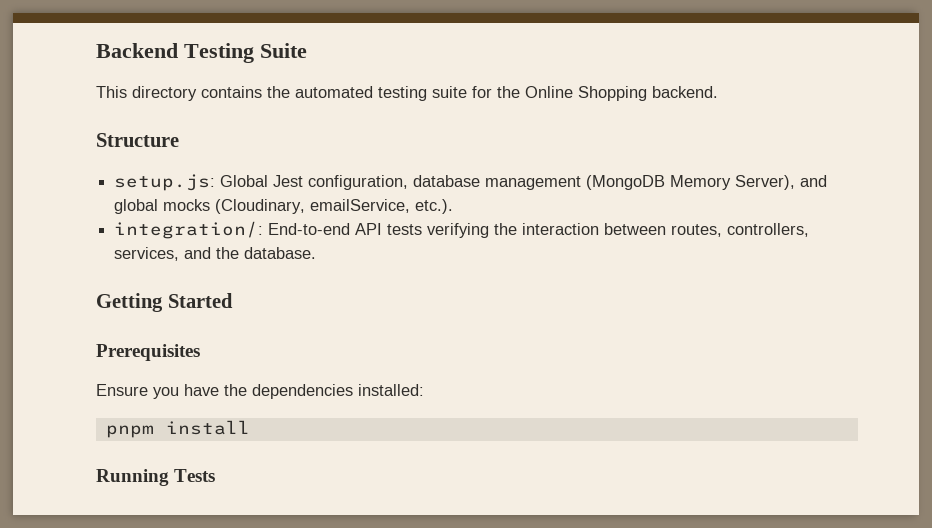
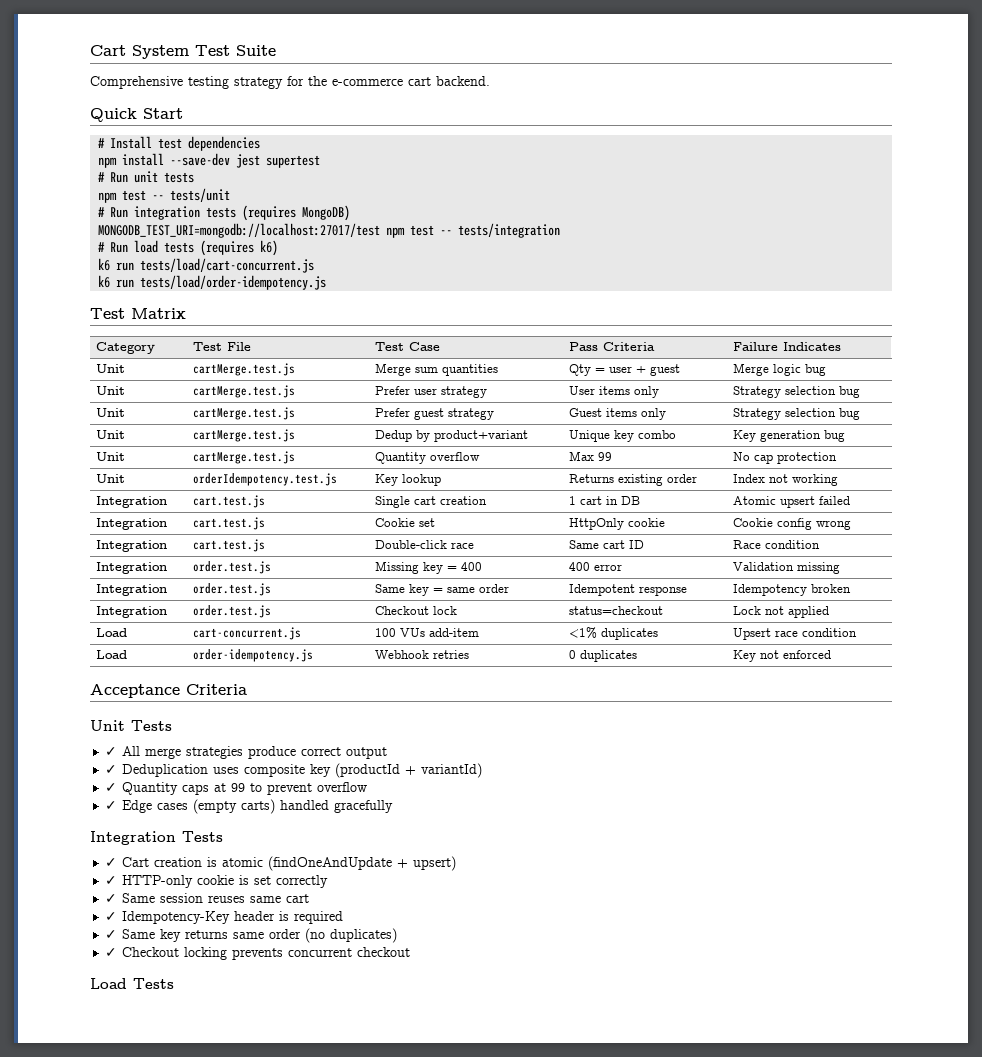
[96,43,307,63] [96,86,718,101] [96,133,179,147] [114,174,828,191] [114,199,454,214] [114,221,810,239] [114,247,317,261] [96,293,233,312] [96,344,200,361] [96,384,424,399] [105,420,250,438] [96,469,169,486] Backend Testing Suite // This directory contains the automated testing suite for the Online Shopping backend. // Structure // setup.js: Global Jest configuration, database management (MongoDB Memory Server), and global mocks (Cloudinary, emailService, etc.). // integration/: End-to-end API tests verifying the interaction between routes, controllers, services, and the database. // Getting Started // Prerequisites // Ensure you have the dependencies installed: // pnpm install // Running -> [90,45,276,59] [90,76,490,89] [90,108,183,122] [98,136,261,151] [98,153,321,168] [98,171,195,183] [98,188,231,203] [98,205,351,221] [98,223,561,238] [98,240,279,256] [98,258,315,273] [98,275,327,290] [90,308,186,319] [96,342,156,354] [193,342,252,351] [375,342,441,351] [569,342,656,351] [733,342,842,351] [96,364,126,373] [193,363,296,376] [375,363,499,376] [569,364,681,376] [733,363,827,376] [96,386,126,395] [193,385,296,398] [375,386,488,398] [569,386,660,398] [733,386,861,398] [96,408,126,417] [193,407,296,420] [375,408,495,420] [569,408,667,420] [733,408,861,420] [96,430,126,439] [193,429,296,442] [375,430,529,442] [569,430,677,442] [733,430,846,442] [96,452,126,461] [193,451,296,464] [375,452,481,464] [569,451,613,461] [733,452,838,464] [96,474,126,483] [193,473,338,486] [375,474,442,486] [569,474,698,486] [733,474,839,486] [96,496,168,508] [193,495,266,508] [375,496,488,508] [569,496,641,505] [733,496,851,508] [96,518,168,530] [193,517,266,530] [375,518,436,527] [569,518,666,530] [733,518,852,530] [96,540,168,552] [193,539,266,552] [375,540,475,549] [569,540,645,549] [733,540,821,549] [96,562,168,574] [193,561,272,574] [375,561,483,574] [569,562,623,571] [733,562,841,574] [96,584,168,596] [193,583,272,596] [375,584,510,596] [569,584,688,596] [733,584,852,596] [96,606,168,618] [193,605,272,618] [375,606,458,615] [569,606,664,615] [733,606,830,618] [96,628,128,637] [193,627,302,640] [375,628,480,637] [569,627,659,640] [733,628,858,640] [96,650,128,659] [193,649,314,662] [375,650,470,659] [569,650,638,662] [733,650,832,662] [90,684,247,698] [90,720,172,731] [105,746,388,759] [105,763,483,778] [105,782,368,795] [105,799,394,814] [90,831,223,845] [105,856,457,871] [105,875,329,888] [105,893,310,903] [105,911,344,924] [105,928,398,943] [105,947,411,960] [90,978,127,989] Cart System Test Suite // Comprehensive testing strategy for the e-commerce cart backend. // Quick Start // # Install test dependencies // npm install --save-dev jest supertest // # Run unit tests // npm test -- tests/unit // # Run integration tests (requires MongoDB) // MONGODB_TEST_URI=mongodb://localhost:27017/test npm test -- tests/integration // # Run load tests (requires k6) // k6 run tests/load/cart-concurrent.js // k6 run tests/load/order-idempotency.js // Test Matrix // Category | Test File | Test Case | Pass Criteria | Failure Indicates // Unit | cartMerge.test.js | Merge sum quantities | Qty = user + guest | Merge logic bug // Unit | cartMerge.test.js | Prefer user strategy | User items only | Strategy selection bug // Unit | cartMerge.test.js | Prefer guest strategy | Guest items only | Strategy selection bug // Unit | cartMerge.test.js | Dedup by product+variant | Unique key combo | Key generation bug // Unit | cartMerge.test.js | Quantity overflow | Max 99 | No cap protection // Unit | orderIdempotency.test.js | Key lookup | Returns existing order | Index not working // Integration | cart.test.js | Single cart creation | 1 cart in DB | Atomic upsert failed // Integration | cart.test.js | Cookie set | HttpOnly cookie | Cookie config wrong // Integration | cart.test.js | Double-click race | Same cart ID | Race condition // Integration | order.test.js | Missing key = 400 | 400 error | Validation missing // Integration | order.test.js | Same key = same order | Idempotent response | Idempotency broken // Integration | order.test.js | Checkout lock | status=checkout | Lock not applied // Load | cart-concurrent.js | 100 VUs add-item | <1% duplicates | Upsert race condition // Load | order-idempotency.js | Webhook retries | 0 duplicates | Key not enforced // Acceptance Criteria // Unit Tests // ✓ All merge strategies produce correct output // ✓ Deduplication uses composite key (productId + variantId) // ✓ Quantity caps at 99 to prevent overflow // ✓ Edge cases (empty carts) handled gracefully // Integration Tests // ✓ Cart creation is atomic (findOneAndUpdate + upsert) // ✓ HTTP-only cookie is set correctly // ✓ Same session reuses same cart // ✓ Idempotency-Key header is required // ✓ Same key returns same order (no duplicates) // ✓ Checkout locking prevents concurrent checkout // Load

